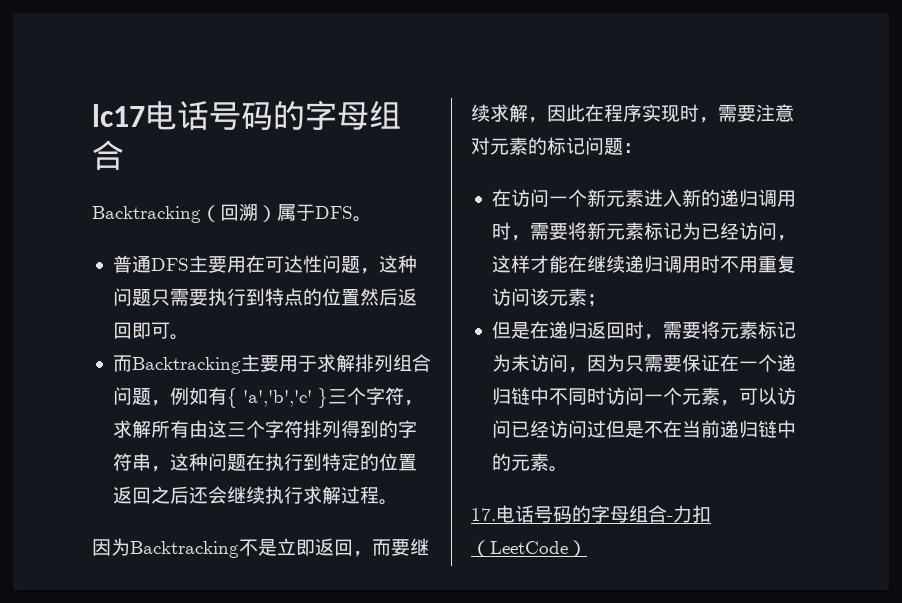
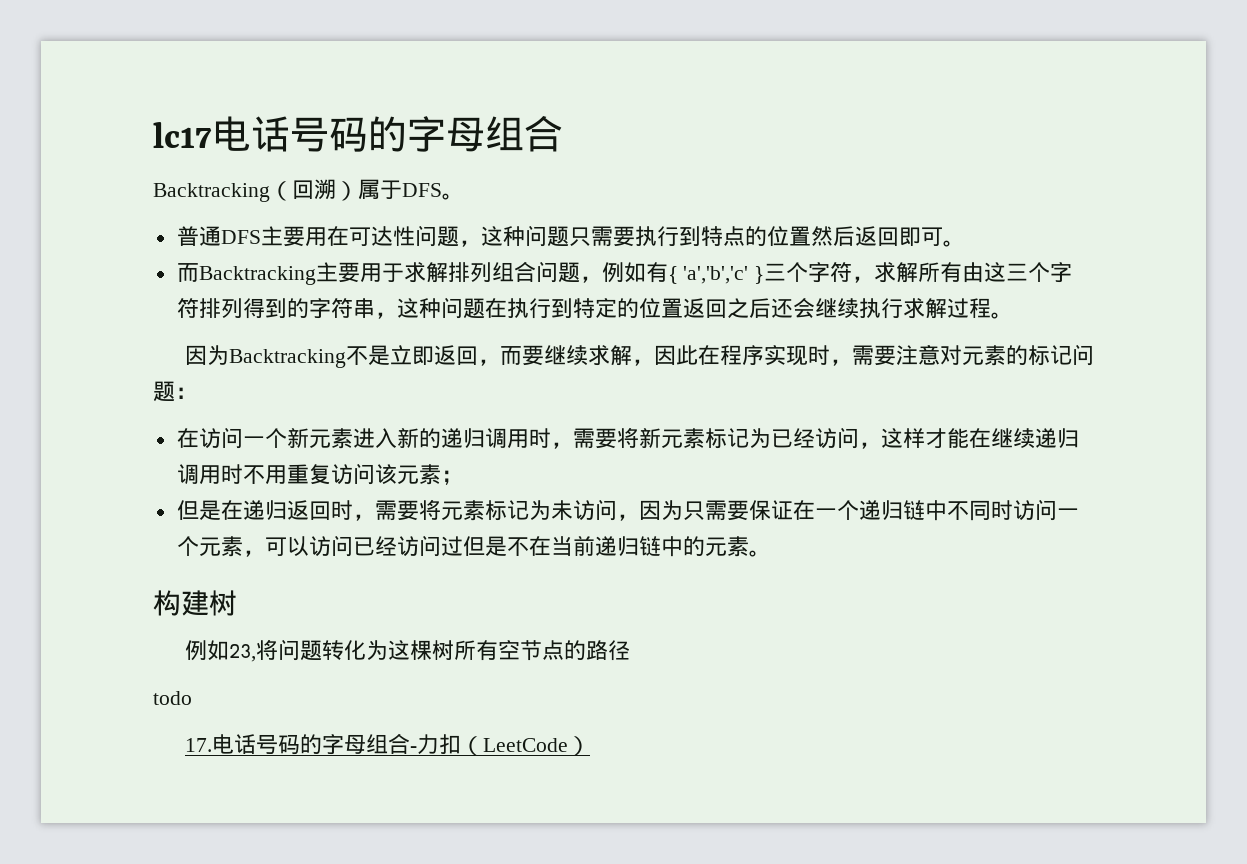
(568, 469) none -> [153,590,237,616] [184,639,630,662] [153,691,192,705] // 构建树 // 例如23,将问题转化为这棵树所有空节点的路径 // todo

